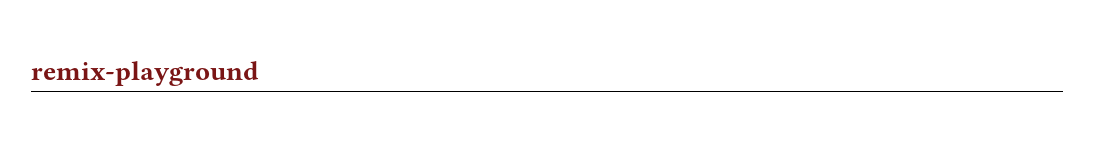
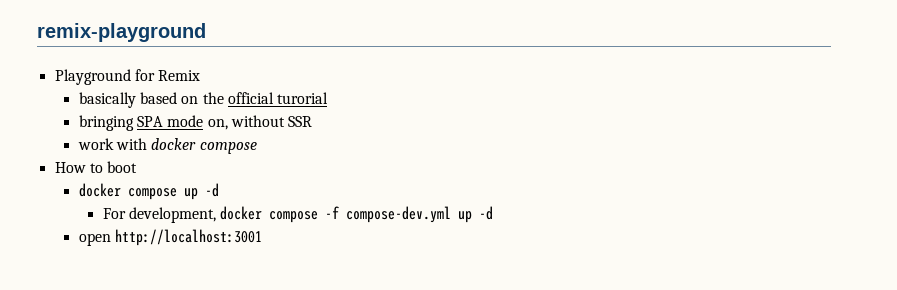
(259, 73) none -> [54,69,201,85] [78,92,329,108] [78,115,313,131] [77,138,257,154] [54,161,138,173] [78,183,219,200] [102,206,494,223] [78,229,262,246] // Playground for Remix // basically based on the official turorial // bringing SPA mode on, without SSR // work with docker compose // How to boot // docker compose up -d // For development, docker compose -f compose-dev.yml up -d // open http://localhost:3001

